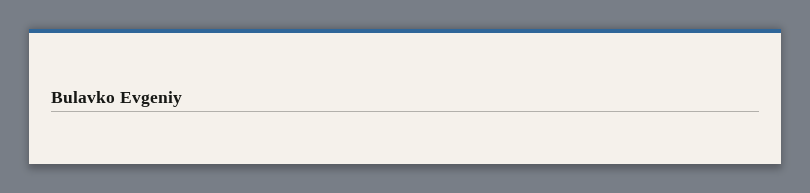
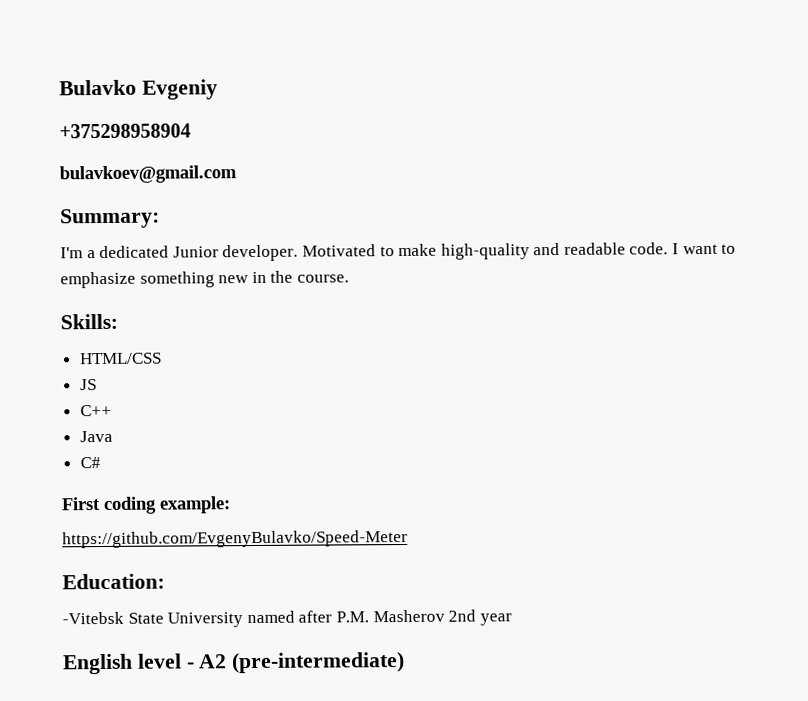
(182, 99) none -> [59,123,191,139] [59,165,237,184] [60,208,160,229] [60,242,737,262] [60,270,349,289] [60,313,118,330] [79,352,162,365] [79,379,97,391] [79,404,112,417] [79,430,113,443] [79,457,101,469] [61,496,231,514] [62,529,408,549] [62,573,165,590] [62,609,512,628] [63,652,406,675] // +375298958904 // bulavkoev@gmail.com // Summary: // I'm a dedicated Junior developer. Motivated to make high-quality and readable code. I want to emphasize something new in the course. // Skills: // HTML/CSS // JS // С++ // Java // C# // First coding example: // https://github.com/EvgenyBulavko/Speed-Meter // Education: // -Vitebsk State University named after P.M. Masherov 2nd year // English level - A2 (pre-intermediate)

